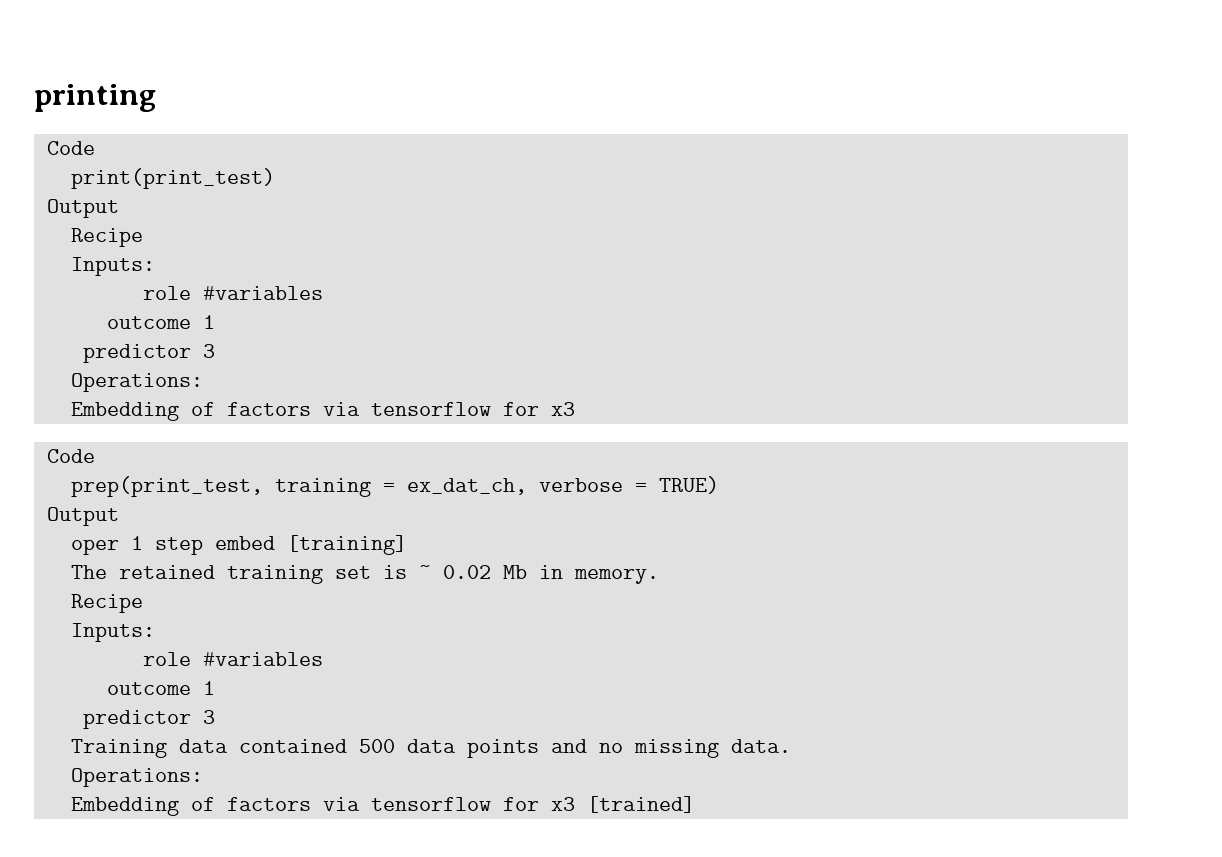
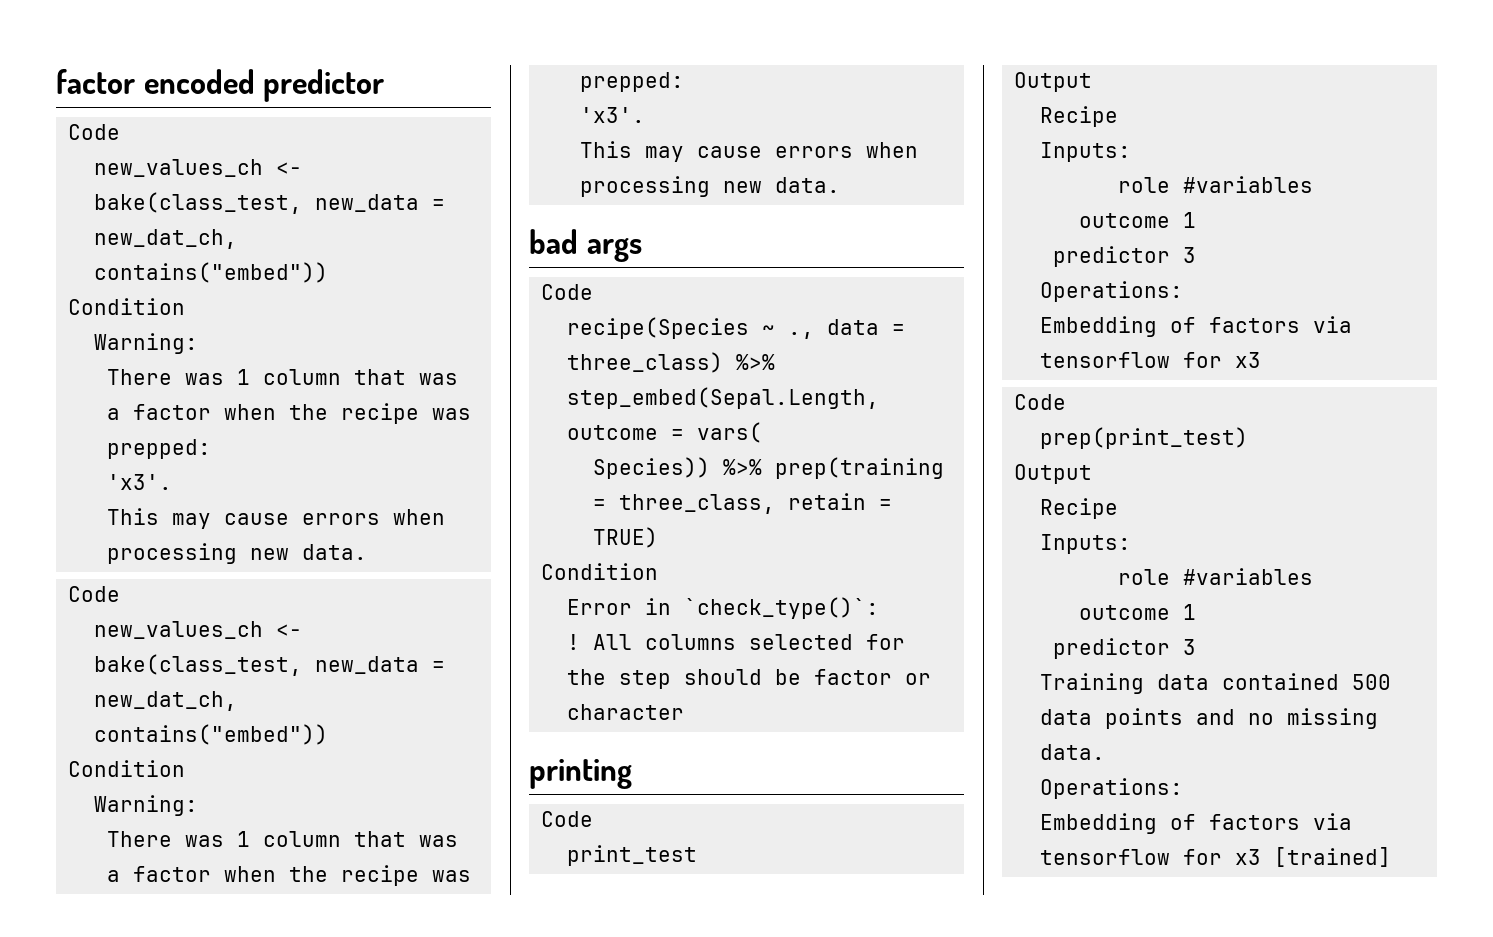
(34, 98) none -> [56,69,385,102] [68,124,121,140] [94,159,303,177] [94,192,446,214] [94,229,238,249] [94,262,329,283] [68,298,186,315] [94,333,199,354] [107,369,459,385] [107,403,472,424] [107,439,212,459] [107,474,173,490] [107,508,446,529] [107,543,368,564] [68,586,121,602] [94,621,303,639] [94,654,446,676] [94,691,238,711] [94,724,329,745] [68,760,186,777] [94,795,199,816] [107,831,459,847] [107,865,472,886] [580,72,685,92] [580,107,646,123] [580,141,919,162] [580,176,841,197] [529,229,642,262] [541,284,594,300] [567,317,906,339] [567,352,776,373] [567,387,880,409] [567,422,763,443] [593,457,945,479] [593,493,893,514] [593,527,659,548] [541,563,659,580] [567,597,880,619] [567,634,906,650] [567,669,932,689] [567,704,685,720] factor encoded predictor // Code // new_values_ch <- bake(class_test, new_data = new_dat_ch, contains("embed")) // Condition // Warning: // There was 1 column that was a factor when the recipe was prepped: // 'x3'. // This may cause errors when processing new data. // Code // new_values_ch <- bake(class_test, new_data = new_dat_ch, contains("embed")) // Condition // Warning: // There was 1 column that was a factor when the recipe was prepped: // 'x3'. // This may cause errors when processing new data. // bad args // Code // recipe(Species ~ ., data = three_class) %>% step_embed(Sepal.Length, outcome = vars( // Species)) %>% prep(training = three_class, retain = TRUE) // Condition // Error in `check_type()`: // ! All columns selected for the step should be factor or character //
[70,168,275,189] print(print_test) -> [567,845,698,866] print_test
[70,476,719,497] [46,507,119,526] [70,535,407,555] [70,565,659,584] prep(print_test, training = ex_dat_ch, verbose = TRUE) // Output // oper 1 step embed [training] // The retained training set is ~ 0.02 Mb in memory. -> [1040,427,1249,449] [1014,464,1093,484] prep(print_test) // Output

